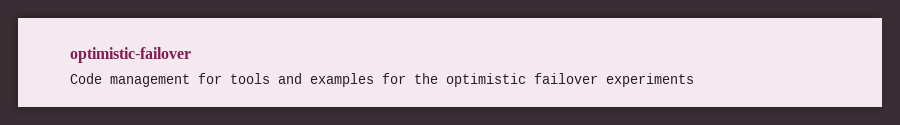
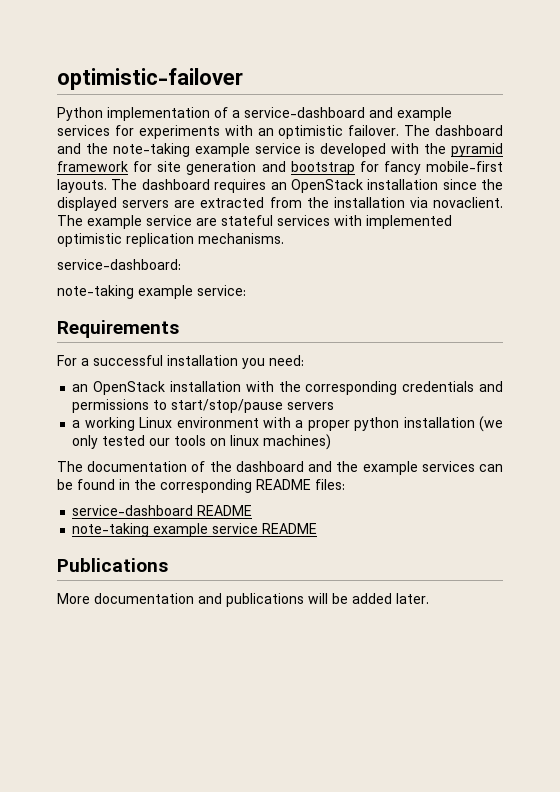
[70,73,694,87] Code management for tools and examples for the optimistic failover experiments -> [57,107,452,121] [57,125,503,139] [57,143,504,157] [57,161,503,175] [57,179,503,193] [57,197,503,211] [57,215,452,229] [57,233,284,247] [57,259,181,270] [57,285,246,299] [57,320,179,338] [57,355,304,369] [72,381,504,395] [72,399,335,413] [72,416,503,432] [72,434,332,450] [57,461,504,475] [57,479,345,493] [72,505,253,516] [72,523,318,537] [57,558,168,572] [57,593,429,607] Python implementation of a service-dashboard and example services for experiments with an optimistic failover. The dashboard and the note-taking example service is developed with the pyramid framework for site generation and bootstrap for fancy mobile-first layouts. The dashboard requires an OpenStack installation since the displayed servers are extracted from the installation via novaclient. The example service are stateful services with implemented optimistic replication mechanisms. // service-dashboard: // note-taking example service: // Requirements // For a successful installation you need: // an OpenStack installation with the corresponding credentials and permissions to start/stop/pause servers // a working Linux environment with a proper python installation (we only tested our tools on linux machines) // The documentation of the dashboard and the example services can be found in the corresponding README files: // service-dashboard README // note-taking example service README // Publications // More documentation and publications will be added later.

